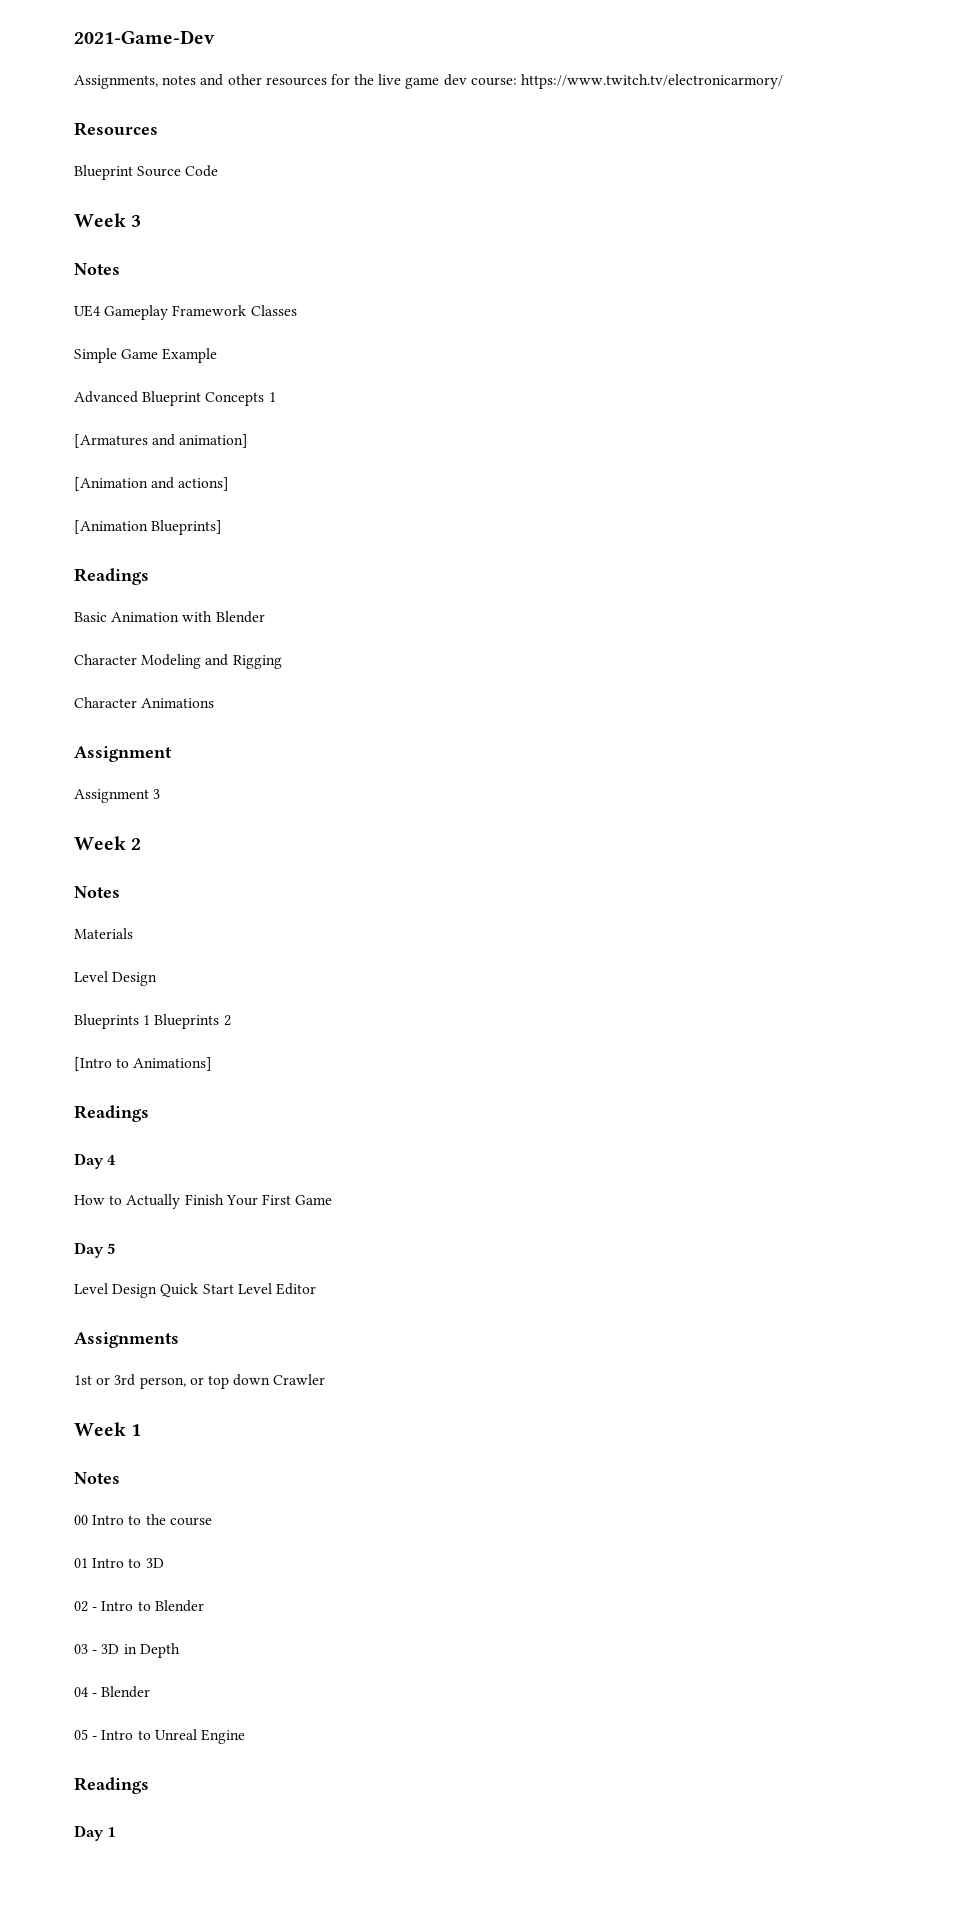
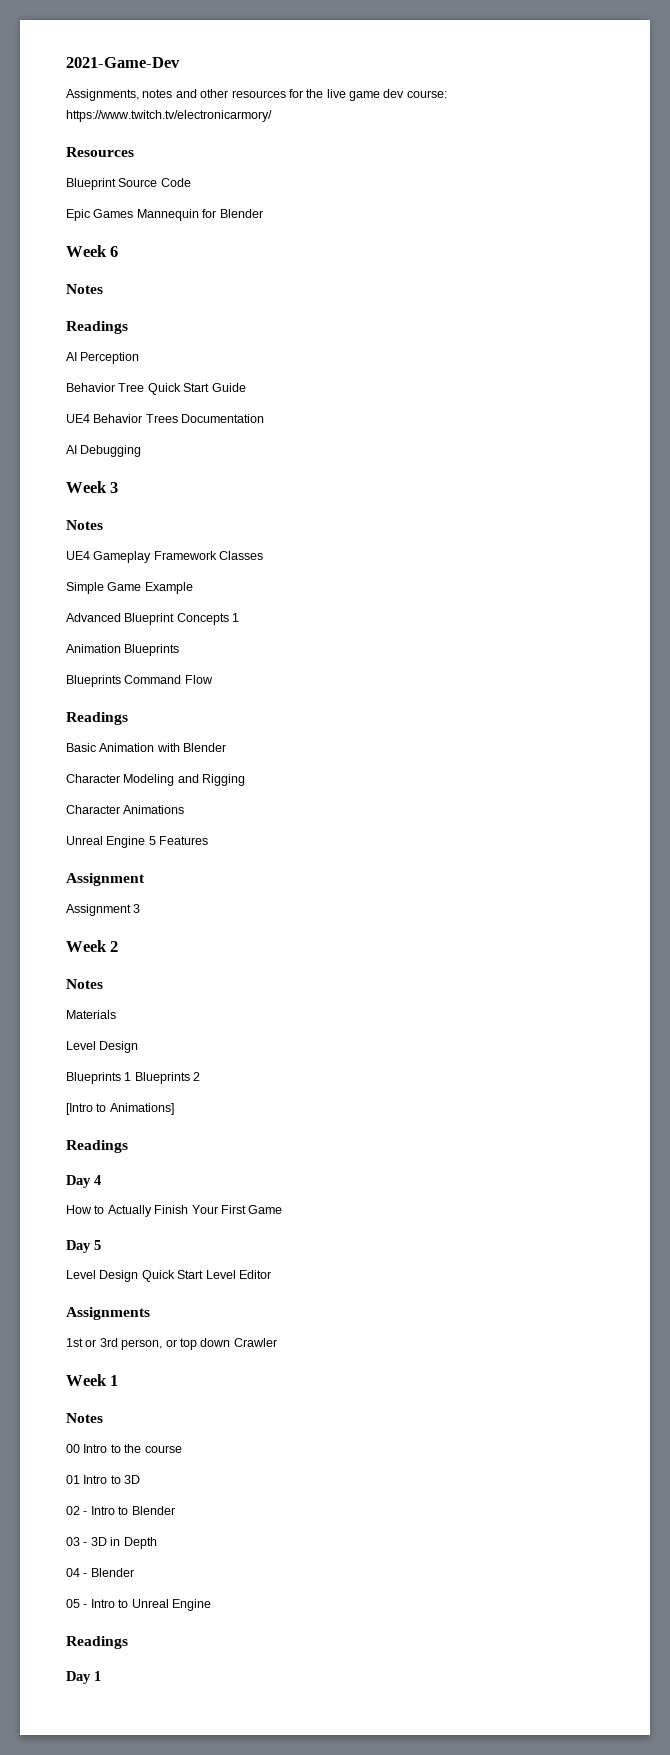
(219, 171) none -> [66,209,263,221] [66,245,119,257] [66,284,103,294] [66,321,128,334] [66,352,140,364] [66,383,246,395] [66,414,265,423] [66,445,142,457] // Epic Games Mannequin for Blender // Week 6 // Notes // Readings // AI Perception // Behavior Tree Quick Start Guide // UE4 Behavior Trees Documentation // AI Debugging
[74,434,249,448] [74,477,230,491] [74,520,223,535] [Armatures and animation] // [Animation and actions] // [Animation Blueprints] -> [66,644,180,656] [66,675,213,687] Animation Blueprints // Blueprints Command Flow
(215, 703) none -> [66,836,209,848] // Unreal Engine 5 Features

